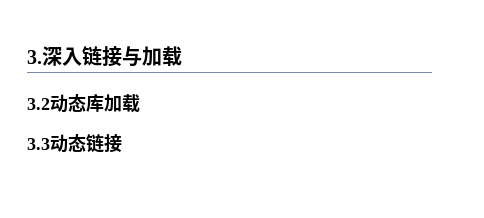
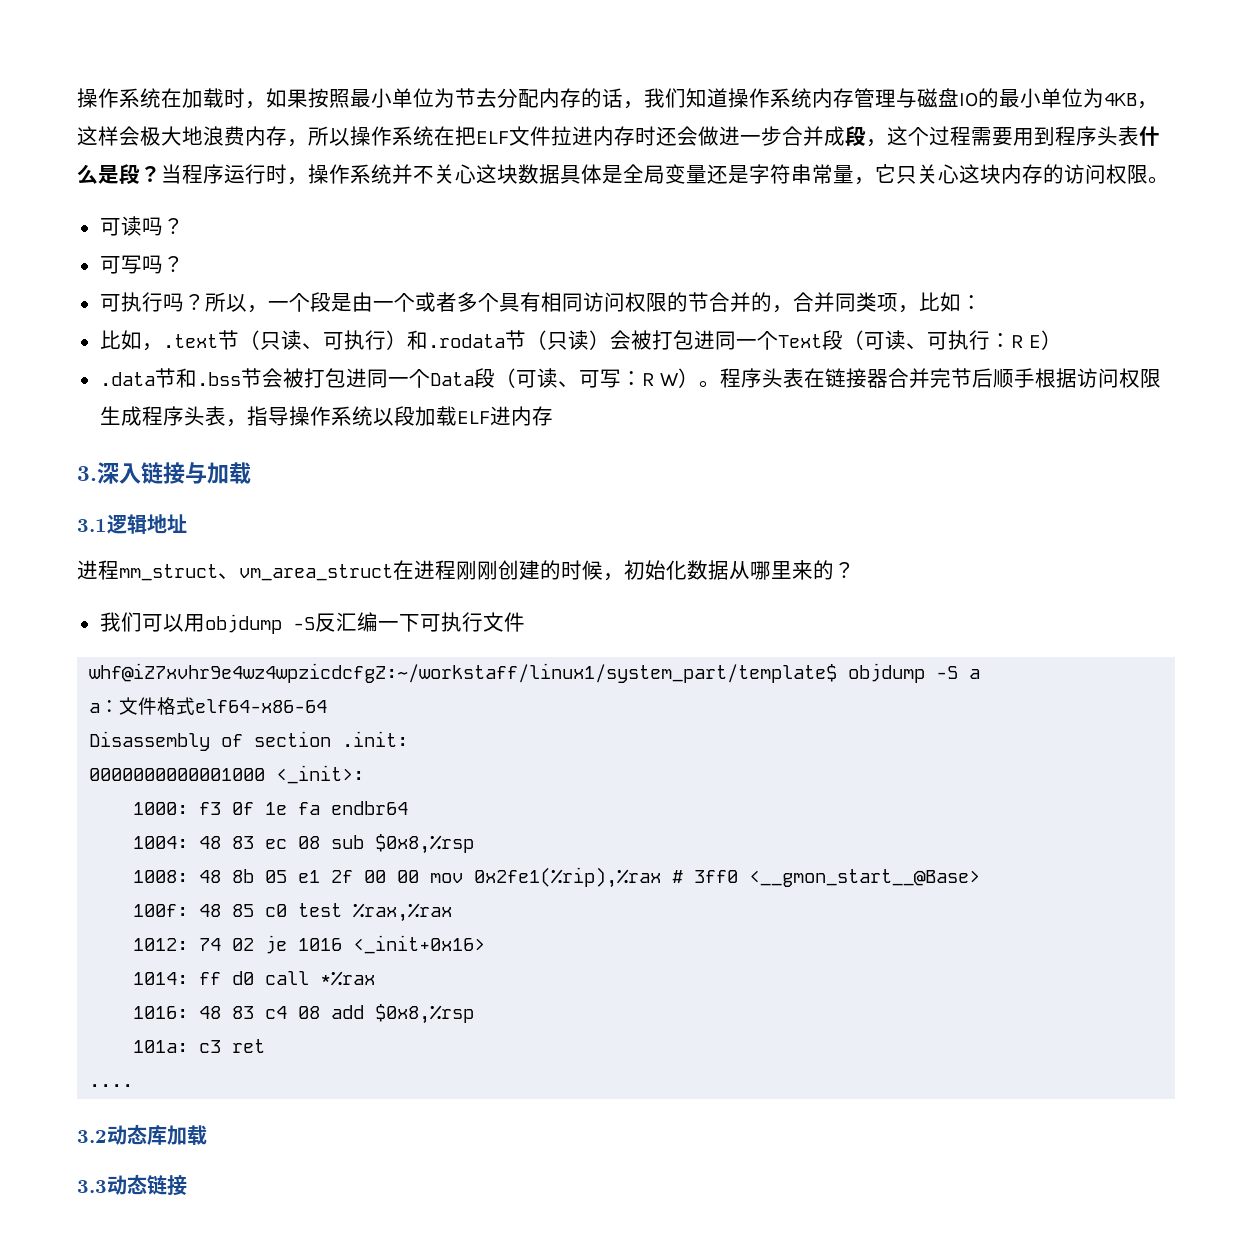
(27, 57) none -> [77,88,1158,109] [77,126,1160,147] [77,164,1169,185] [99,216,184,236] [99,255,184,274] [99,292,982,313] [99,330,1063,351] [99,368,1162,388] [99,406,553,427] 操作系统在加载时，如果按照最小单位为节去分配内存的话，我们知道操作系统内存管理与磁盘IO的最小单位为4KB，这样会极大地浪费内存，所以操作系统在把ELF文件拉进内存时还会做进一步合并成段，这个过程需要用到程序头表什么是段？当程序运行时，操作系统并不关心这块数据具体是全局变量还是字符串常量，它只关心这块内存的访问权限。 // 可读吗？ // 可写吗？ // 可执行吗？所以，一个段是由一个或者多个具有相同访问权限的节合并的，合并同类项，比如： // 比如，.text节（只读、可执行）和.rodata节（只读）会被打包进同一个Text段（可读、可执行：R E） // .data节和.bss节会被打包进同一个Data段（可读、可写：R W）。程序头表在链接器合并完节后顺手根据访问权限生成程序头表，指导操作系统以段加载ELF进内存 //
(182, 56) none -> [77,514,187,534] [77,560,855,581] [99,612,525,634] [89,663,981,683] [89,697,328,715] [89,731,409,751] [89,765,365,784] [133,801,409,815] [133,834,475,854] [133,867,981,888] [133,903,453,922] [133,935,486,954] [133,971,376,986] [133,1004,475,1024] [133,1039,266,1053] [89,1084,134,1087] // 3.1逻辑地址 // 进程mm_struct、vm_area_struct在进程刚刚创建的时候，初始化数据从哪⾥来的？ // 我们可以用objdump -S反汇编一下可执行文件 // whf@iZ7xvhr9e4wz4wpzicdcfgZ:~/workstaff/linux1/system_part/template$ objdump -S a // a：文件格式elf64-x86-64 // Disassembly of section .init: // 0000000000001000 <_init>: // 1000: f3 0f 1e fa endbr64 // 1004: 48 83 ec 08 sub $0x8,%rsp // 1008: 48 8b 05 e1 2f 00 00 mov 0x2fe1(%rip),%rax # 3ff0 <__gmon_start__@Base> // 100f: 48 85 c0 test %rax,%rax // 1012: 74 02 je 1016 <_init+0x16> // 1014: ff d0 call *%rax // 1016: 48 83 c4 08 add $0x8,%rsp // 101a: c3 ret // ....

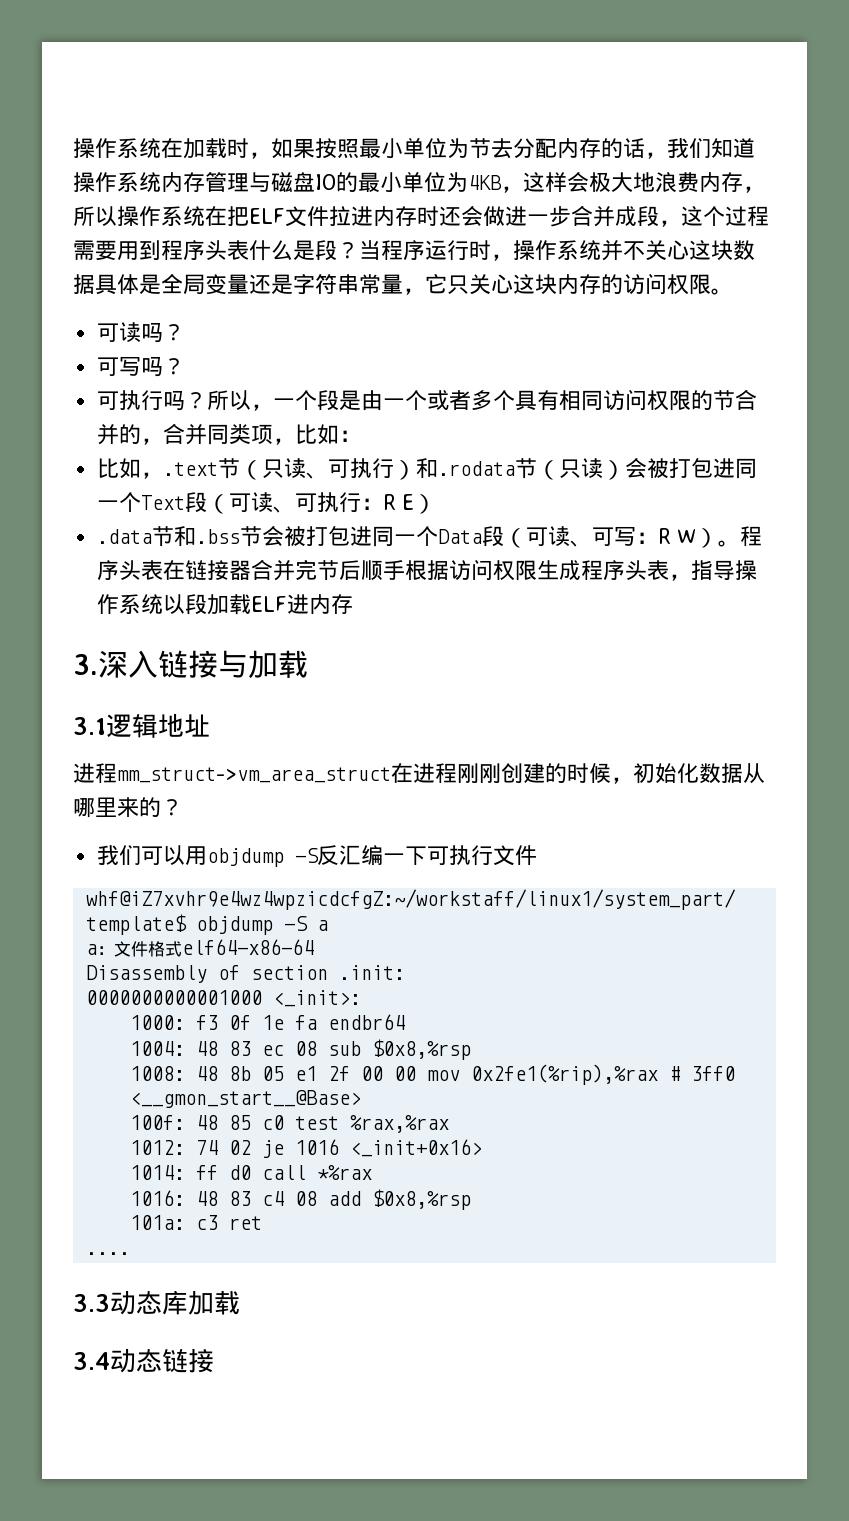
[119,564,393,581] mm_struct、vm_area_struct -> [117,767,391,783] mm_struct->vm_area_struct
[77,1130,107,1143] 3.2 -> [73,1294,110,1312] 3.3
[77,1180,107,1193] 3.3 -> [73,1352,110,1370] 3.4

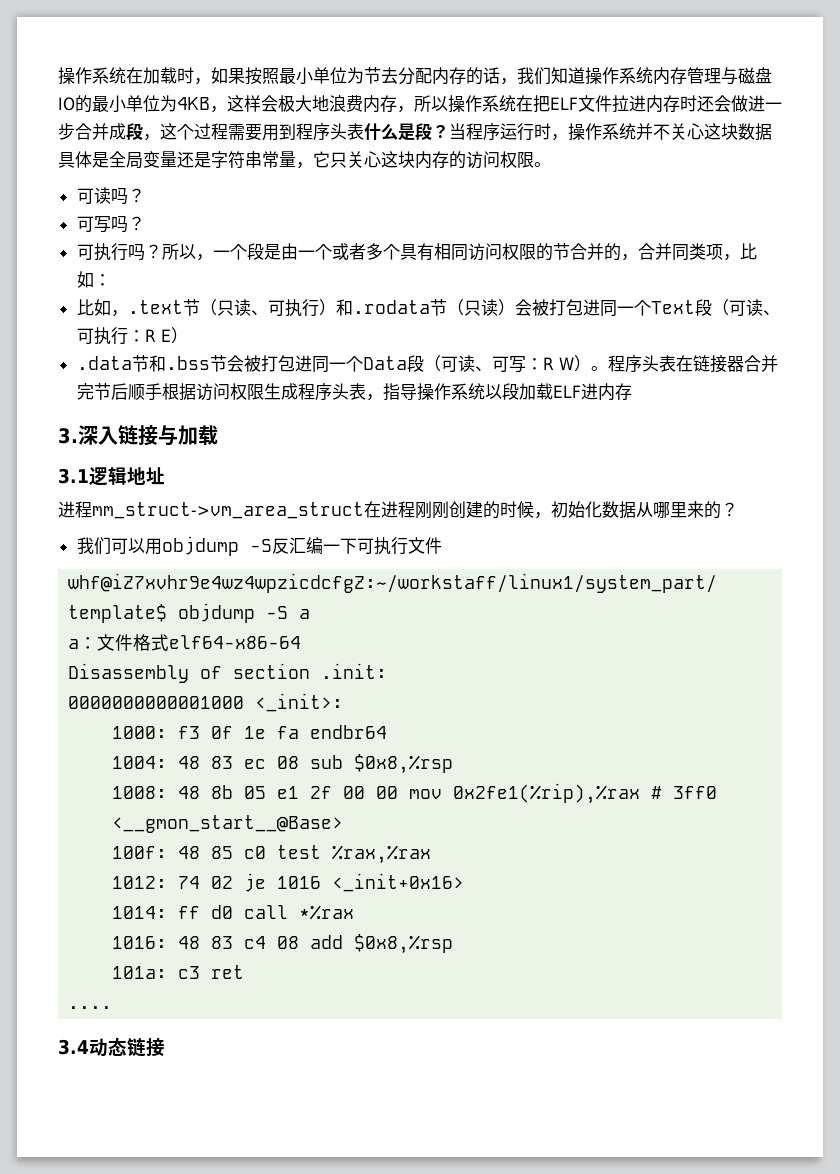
[73,1290,240,1315] // 3.3动态库加载 -> (113, 1007) none

